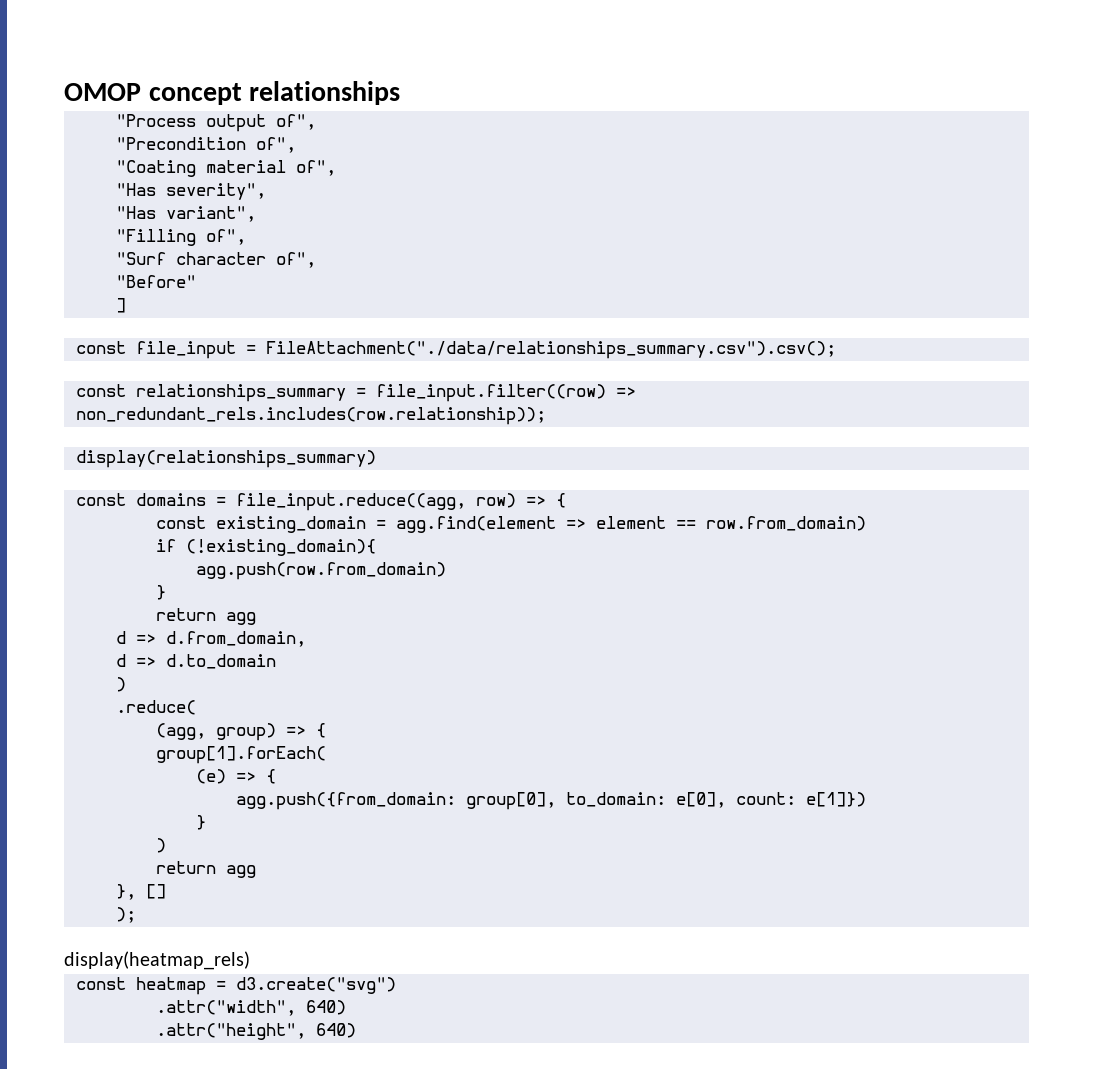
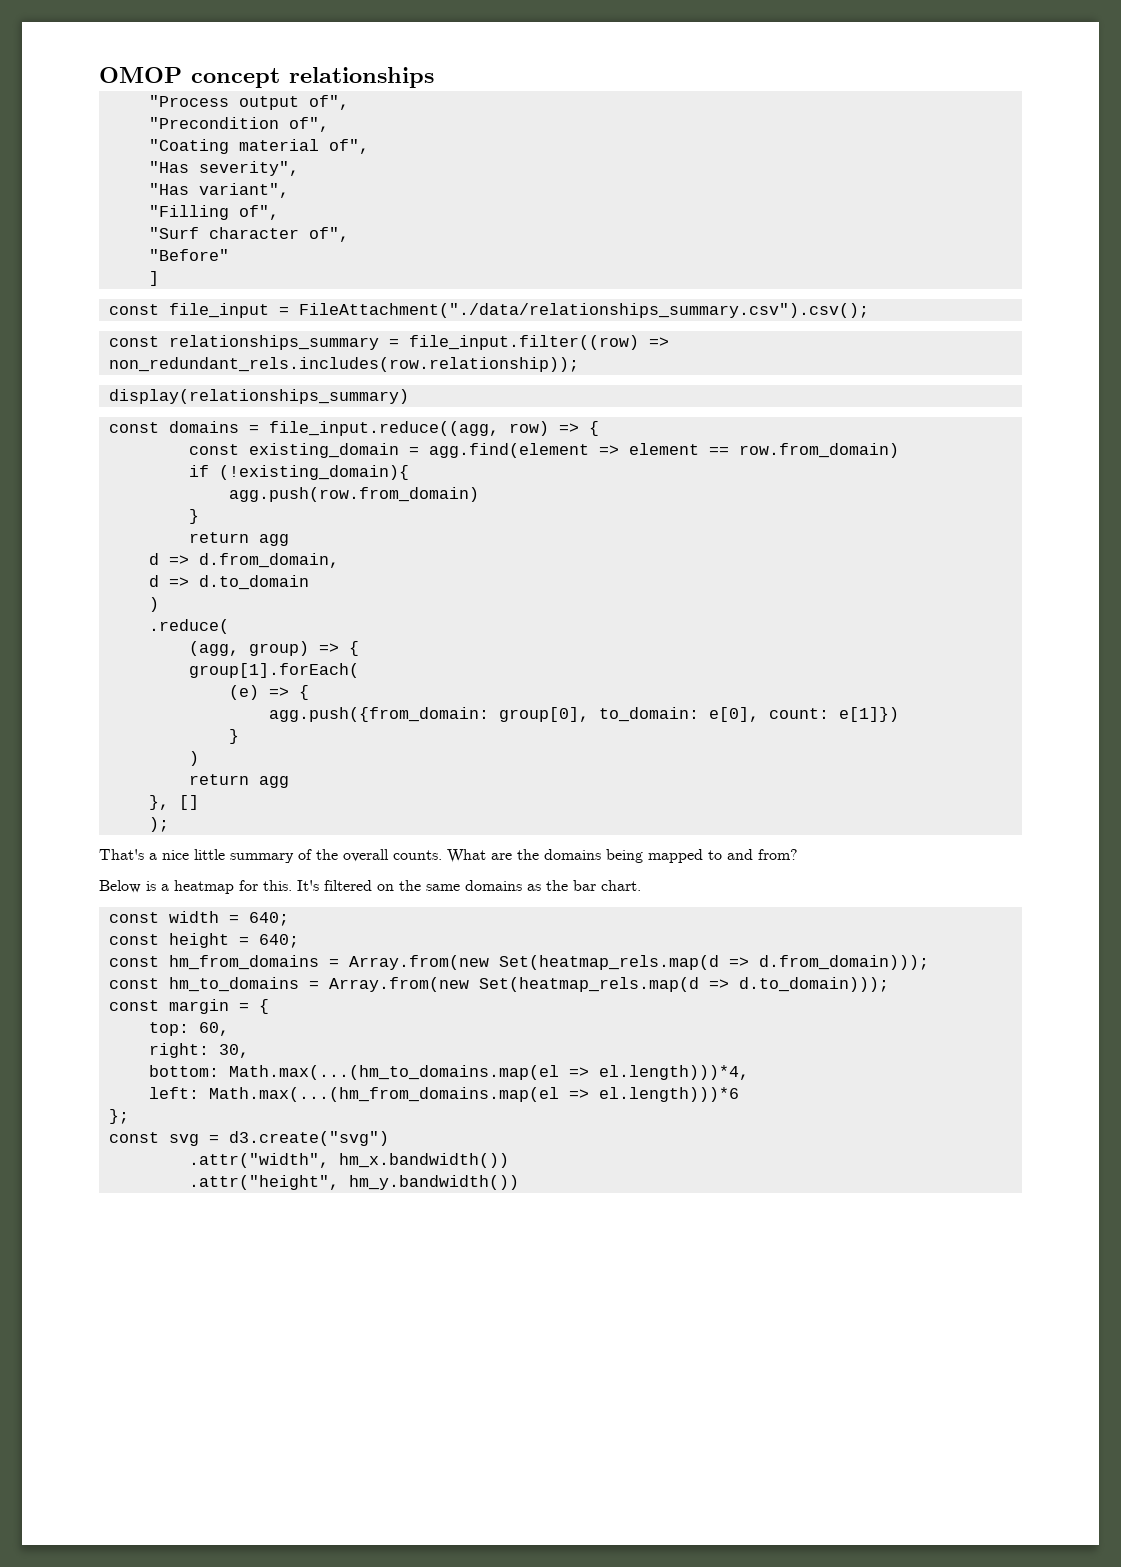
[64,951,250,970] [76,977,206,995] display(heatmap_rels) // const heatmap -> [99,849,798,863] [99,880,641,894] [108,911,289,926] [108,933,299,948] [108,955,929,970] [108,977,889,992] [108,999,269,1014] [148,1022,229,1036] [148,1043,249,1058] [148,1065,749,1080] [148,1087,739,1102] [108,1109,129,1124] [108,1132,199,1146] That's a nice little summary of the overall counts. What are the domains being mapped to and from? // Below is a heatmap for this. It's filtered on the same domains as the bar chart. // const width = 640; // const height = 640; // const hm_from_domains = Array.from(new Set(heatmap_rels.map(d => d.from_domain))); // const hm_to_domains = Array.from(new Set(heatmap_rels.map(d => d.to_domain))); // const margin = { // top: 60, // right: 30, // bottom: Math.max(...(hm_to_domains.map(el => el.length)))*4, // left: Math.max(...(hm_from_domains.map(el => el.length)))*6 // }; // const svg
[306,1000,346,1015] 640) -> [338,1153,509,1168] hm_x.bandwidth())
[316,1023,356,1038] 640) -> [348,1175,519,1190] hm_y.bandwidth())

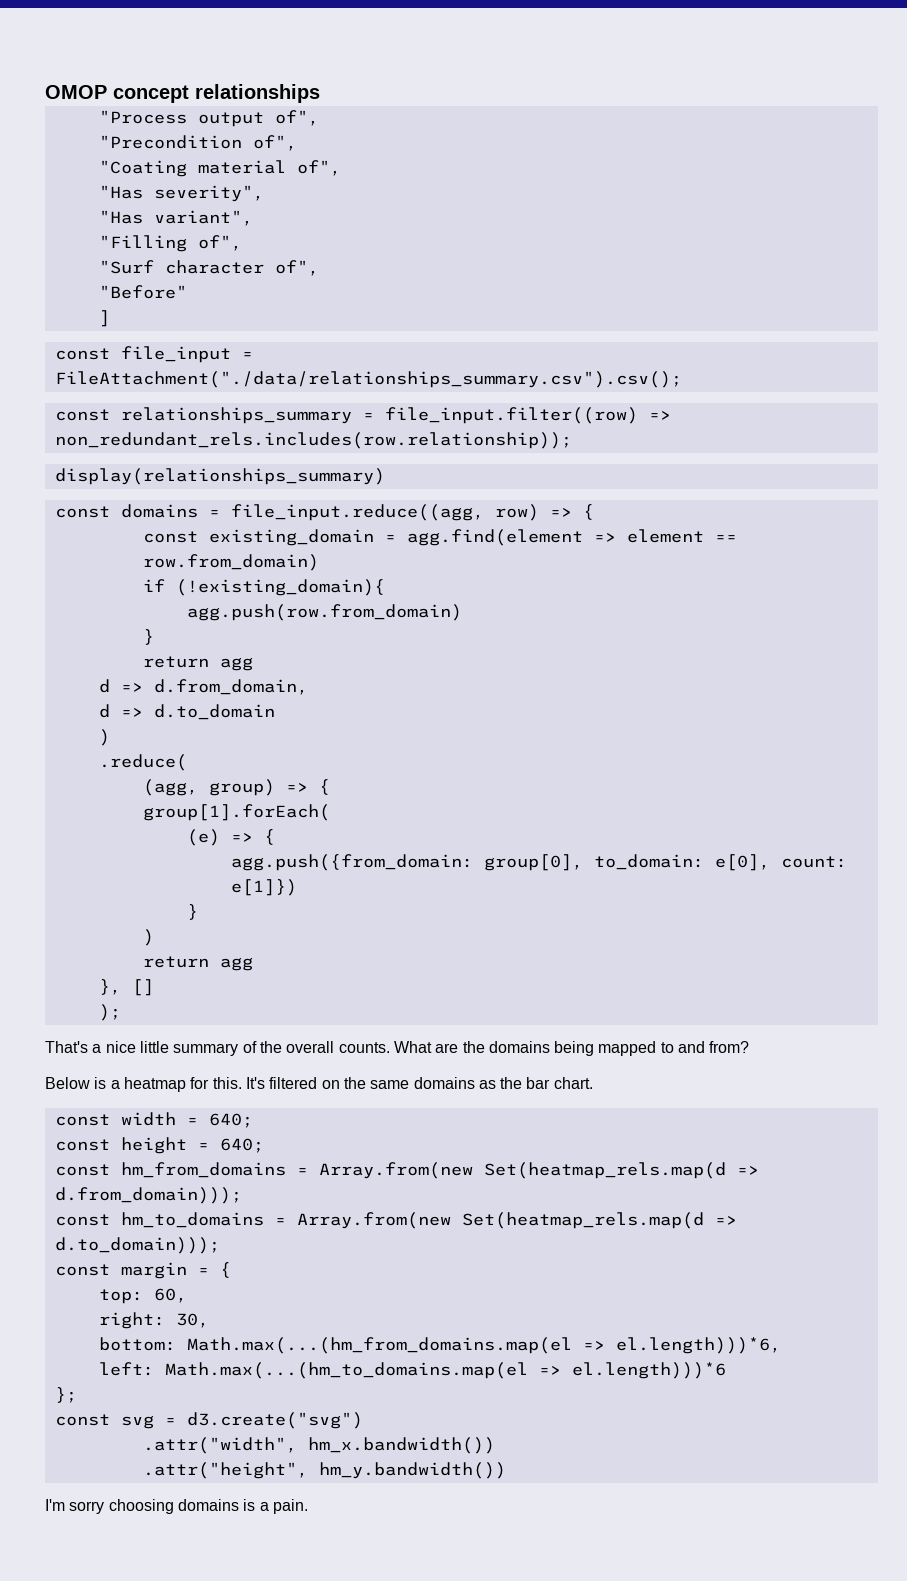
[228,1065,749,1080] Math.max(...(hm_to_domains.map(el => el.length)))*4, -> [186,1337,781,1354] Math.max(...(hm_from_domains.map(el => el.length)))*6,
[208,1087,559,1102] Math.max(...(hm_from_domains.map(el -> [164,1362,528,1379] Math.max(...(hm_to_domains.map(el
(519, 1182) none -> [45,1499,308,1514] // I'm sorry choosing domains is a pain.

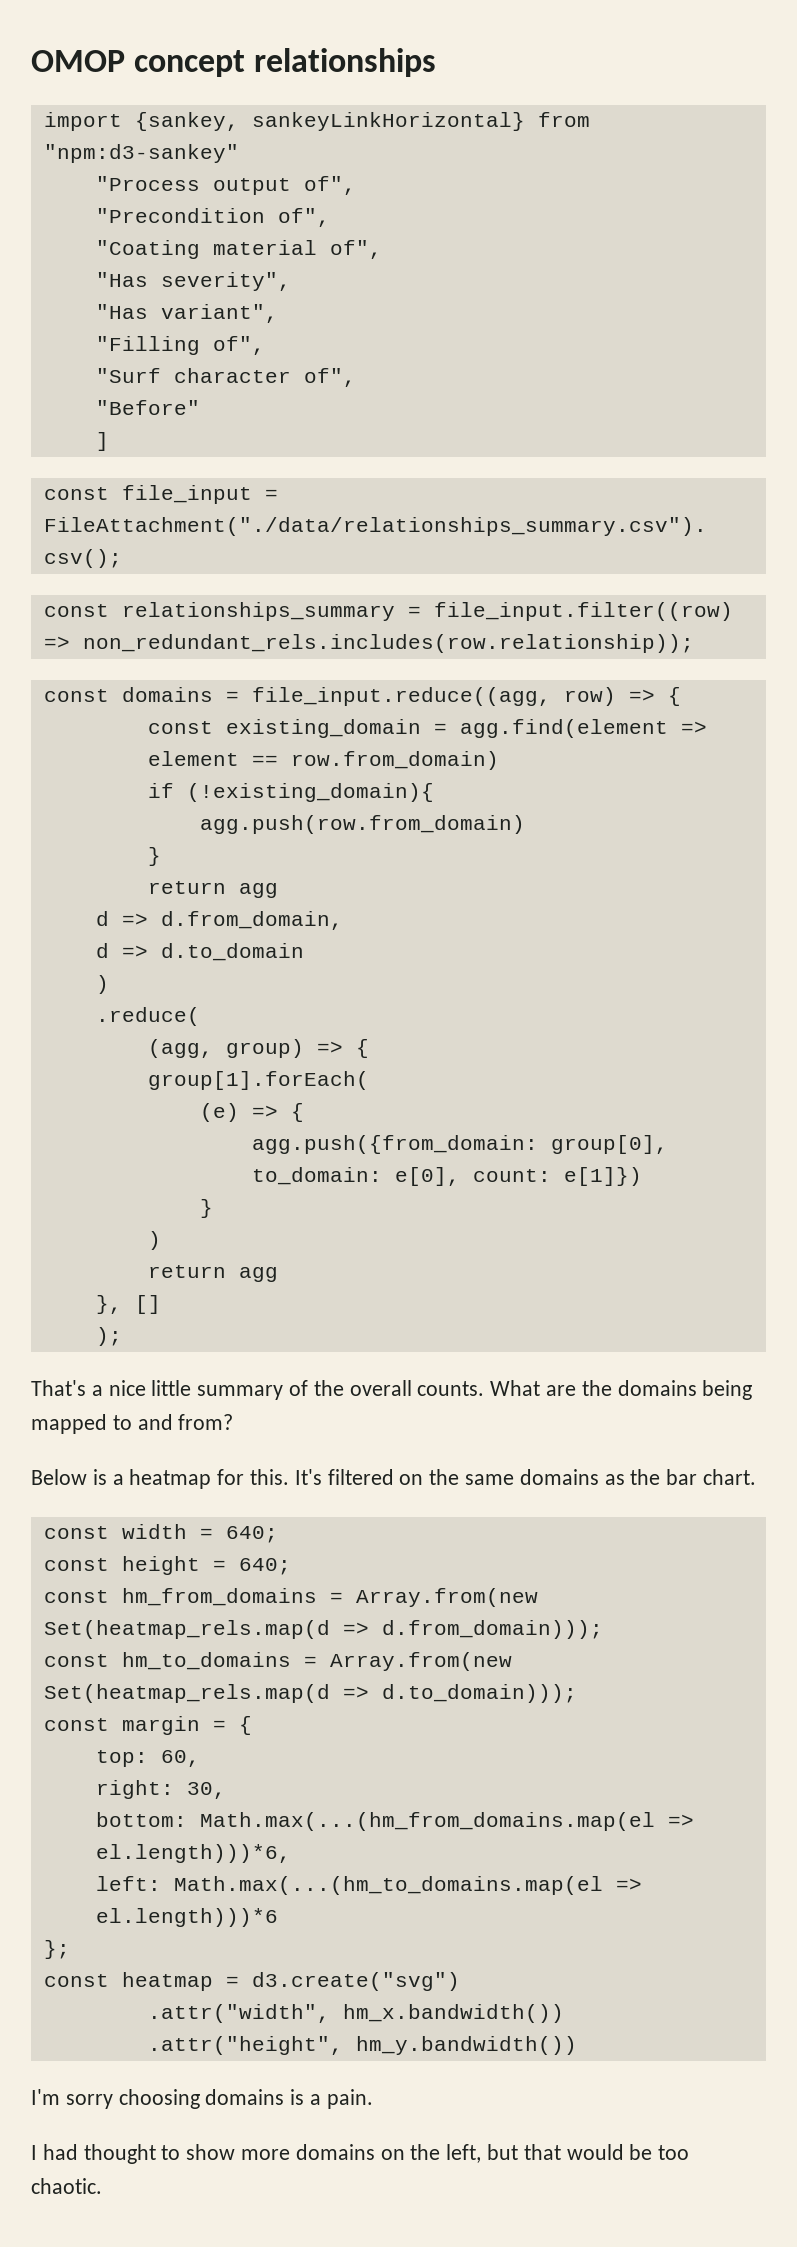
(320, 93) none -> [43,112,590,131] [43,144,239,163] // import {sankey, sankeyLinkHorizontal} from "npm:d3-sankey"
[54,468,385,485] // display(relationships_summary) -> (694, 643) none
[120,1415,154,1429] svg -> [121,1972,213,1991] heatmap
(308, 1506) none -> [31,2144,690,2164] [31,2178,102,2194] // I had thought to show more domains on the left, but that would be too chaotic.

